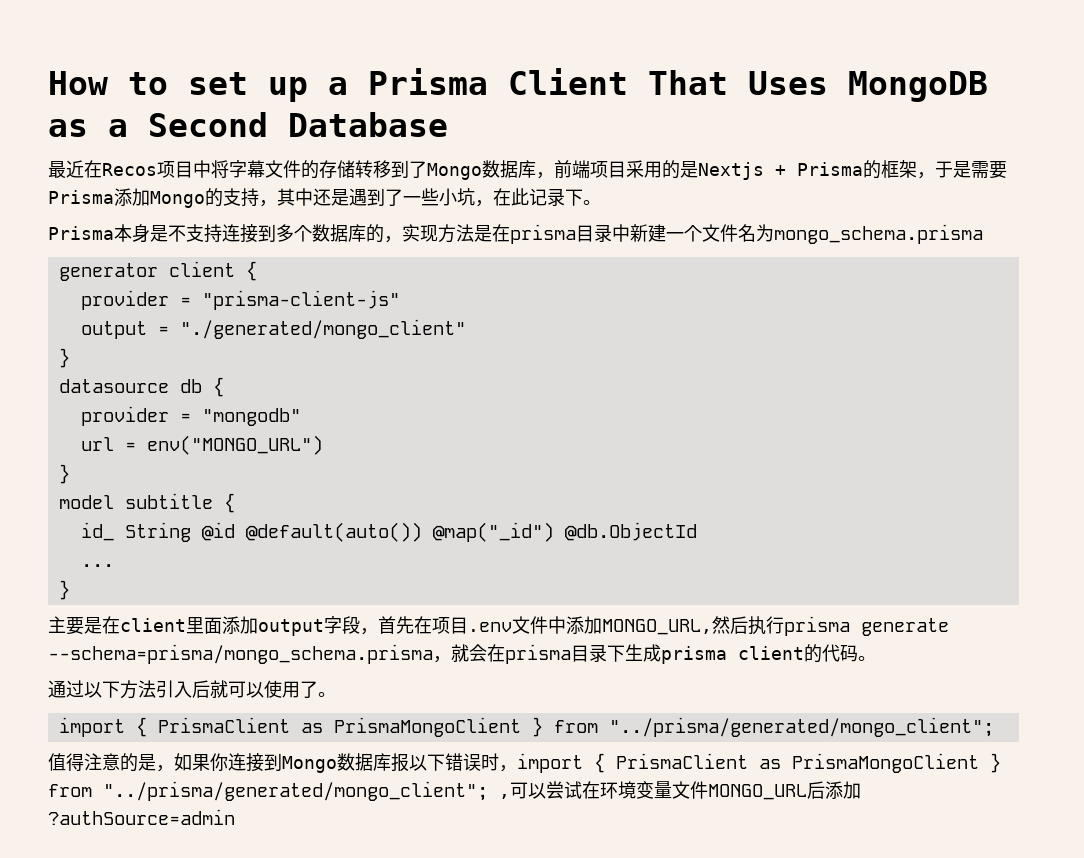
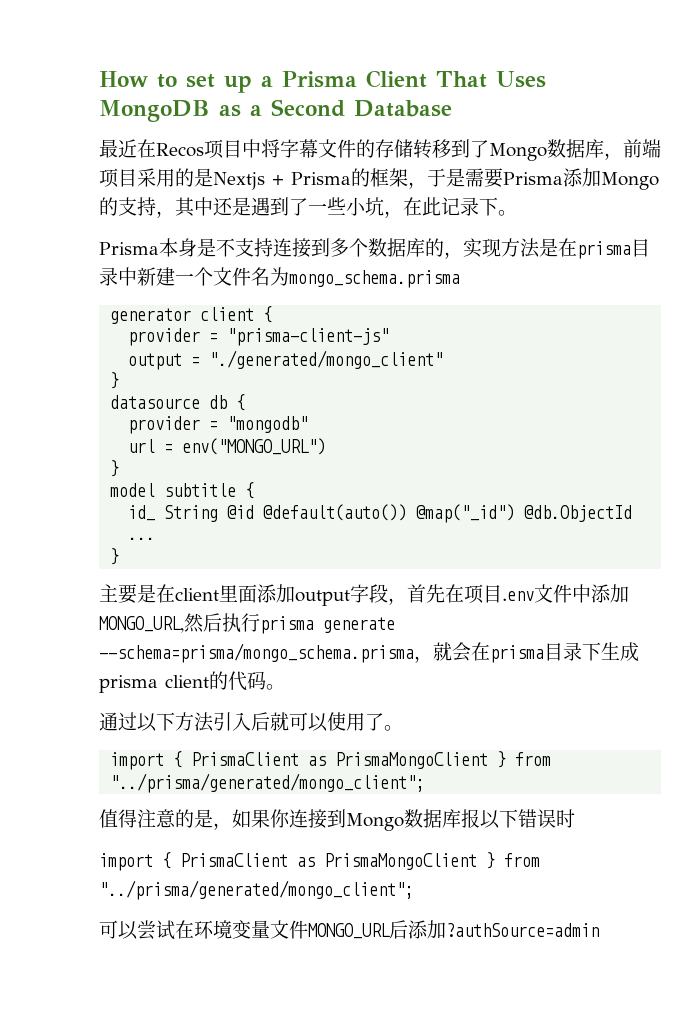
[499,753,1001,773] [48,781,510,801] ，import { PrismaClient as PrismaMongoClient } from "../prisma/generated/mongo_client"; , -> [99,852,540,871] [99,880,414,900] // import { PrismaClient as PrismaMongoClient } from "../prisma/generated/mongo_client"; //

